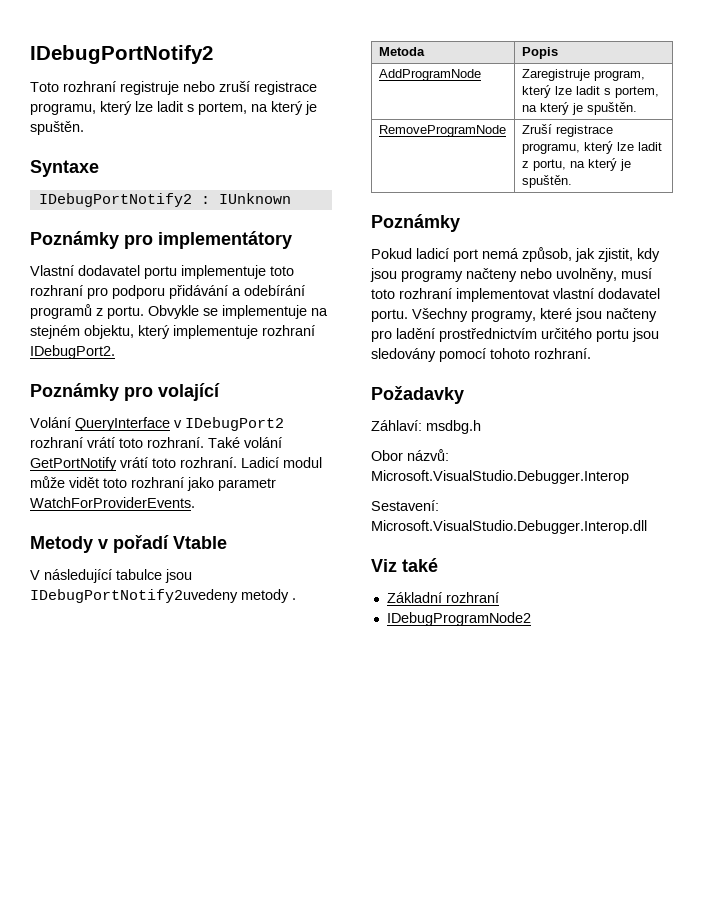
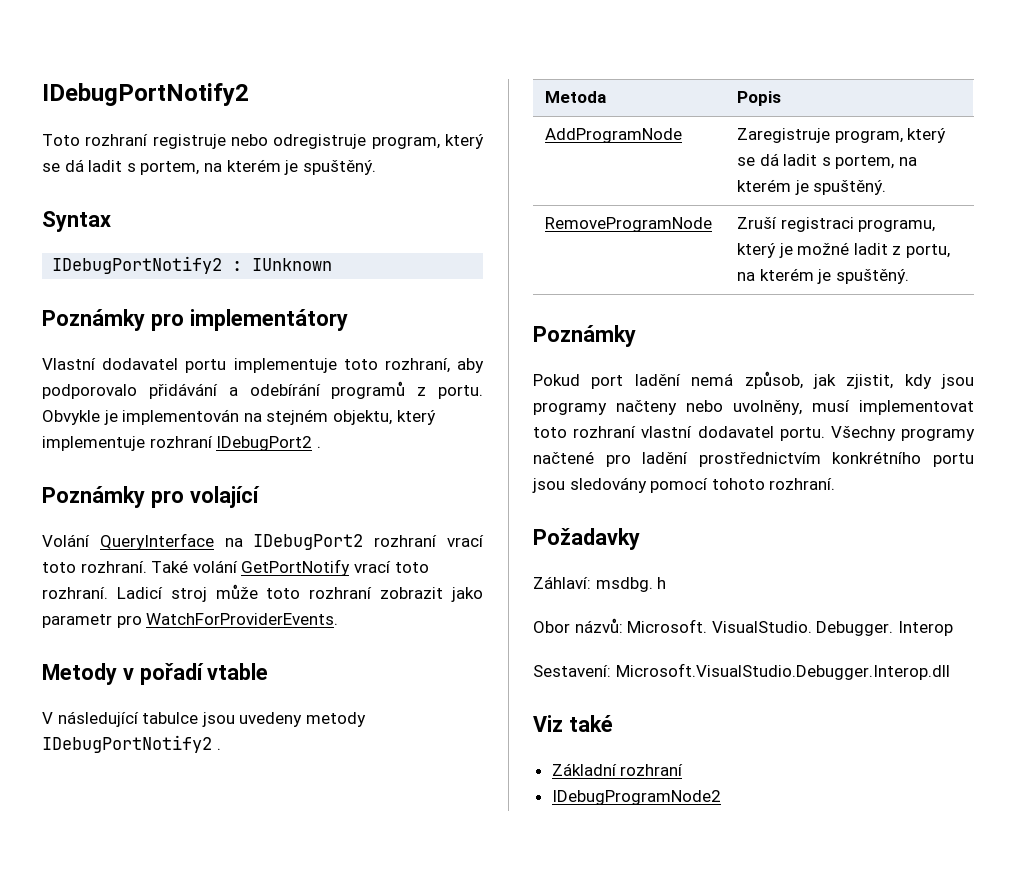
[219,81,317,95] [30,101,317,115] [30,121,84,135] [30,160,99,177] zruší registrace programu, který lze ladit s portem, na který je spuštěn. // Syntaxe -> [273,134,484,149] [42,159,376,175] [42,211,111,232] odregistruje program, který se dá ladit s portem, na kterém je spuštěný. // Syntax
[30,285,165,299] rozhraní pro podporu -> [384,358,485,373] [42,384,137,399] rozhraní, aby podporovalo
[203,305,307,319] se implementuje -> [103,409,240,425] je implementován
[30,345,115,359] IDebugPort2. -> [216,436,321,451] IDebugPort2 .
[174,420,182,428] v -> [224,538,243,547] na
[87,437,115,448] vrátí -> [447,535,485,547] vrací
[120,457,148,468] vrátí -> [353,561,391,573] vrací
[283,457,322,468] [30,476,184,488] modul může vidět toto rozhraní -> [170,584,444,602] stroj může toto rozhraní zobrazit
(276, 484) none -> [116,615,142,628] pro
[173,536,227,549] Vtable -> [207,663,269,680] vtable
[30,589,289,603] IDebugPortNotify2uvedeny metody -> [239,712,366,727] [42,735,212,753] uvedeny metody IDebugPortNotify2
[554,86,659,98] [521,102,637,115] lze ladit s portem, na který je spuštěn. -> [737,153,918,169] [737,179,887,195] se dá ladit s portem, na kterém je spuštěný.
[555,125,613,137] [521,141,634,154] registrace programu, který lze -> [780,217,936,232] [737,242,850,258] registraci programu, který je možné
[587,158,631,171] [521,175,572,188] který je spuštěn. -> [759,268,909,284] kterém je spuštěný.
[416,248,478,262] ladicí port -> [591,374,681,389] port ladění
[371,288,549,302] toto rozhraní implementovat -> [859,400,974,415] [533,426,637,438] implementovat toto rozhraní
[471,308,657,322] programy, které jsou načteny -> [901,428,975,441] [533,451,594,464] programy načtené
[541,328,592,339] určitého -> [832,451,922,464] konkrétního
[426,420,481,434] msdbg.h -> [595,577,667,592] msdbg. h
[371,470,629,484] Microsoft.VisualStudio.Debugger.Interop -> [627,619,953,636] Microsoft. VisualStudio. Debugger. Interop

